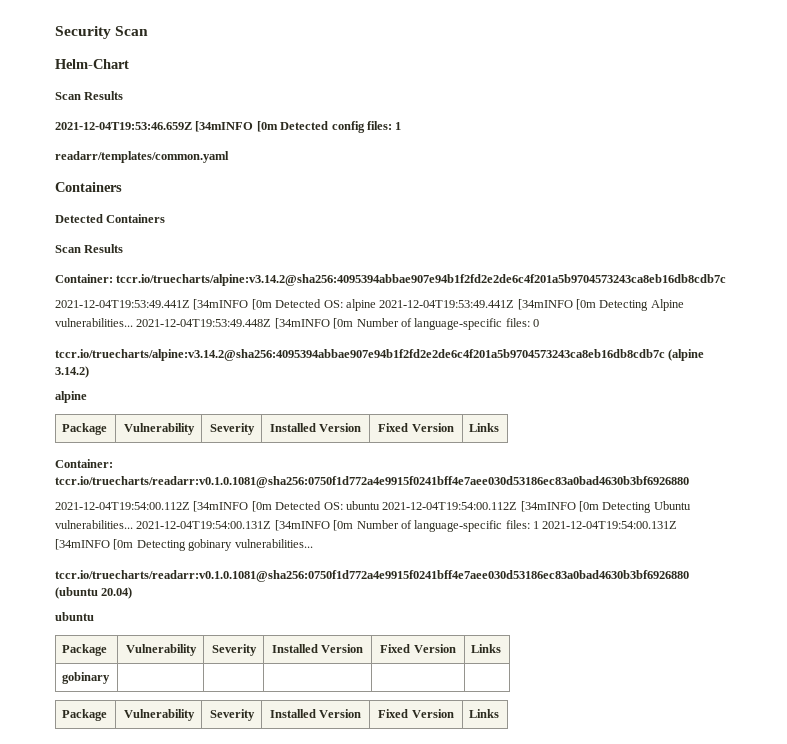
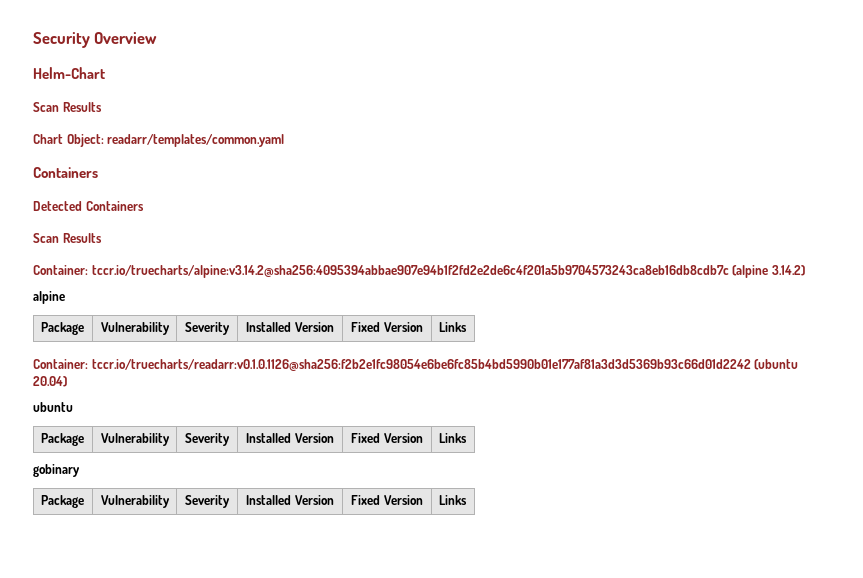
[115,26,149,36] Scan -> [94,32,158,44] Overview
[55,121,402,133] 2021-12-04T19:53:46.659Z [34mINFO [0m Detected config files: 1 // -> [33,134,104,147] Chart Object:
[55,299,684,311] [55,318,539,330] [55,349,665,361] // 2021-12-04T19:53:49.441Z [34mINFO [0m Detected OS: alpine 2021-12-04T19:53:49.441Z [34mINFO [0m Detecting Alpine vulnerabilities... 2021-12-04T19:53:49.448Z [34mINFO [0m Number of language-specific files: 0 // tccr.io/truecharts/alpine:v3.14.2@sha256:4095394abbae907e94b1f2fd2e2de6c4f201a5b9704573243ca8eb16db8cdb7c -> (729, 271) none
[55,476,689,488] [55,501,691,513] [55,520,678,532] [55,539,313,551] [55,570,689,582] tccr.io/truecharts/readarr:v0.1.0.1081@sha256:0750f1d772a4e9915f0241bff4e7aee030d53186ec83a0bad4630b3bf6926880 // 2021-12-04T19:54:00.112Z [34mINFO [0m Detected OS: ubuntu 2021-12-04T19:54:00.112Z [34mINFO [0m Detecting Ubuntu vulnerabilities... 2021-12-04T19:54:00.131Z [34mINFO [0m Number of language-specific files: 1 2021-12-04T19:54:00.131Z [34mINFO [0m Detecting gobinary vulnerabilities... // tccr.io/truecharts/readarr:v0.1.0.1081@sha256:0750f1d772a4e9915f0241bff4e7aee030d53186ec83a0bad4630b3bf6926880 -> [91,359,751,371] tccr.io/truecharts/readarr:v0.1.0.1126@sha256:f2b2e1fc98054e6be6fc85b4bd5990b01e177af81a3d3d5369b93c66d01d2242
[62,672,111,684] // gobinary | | | | | -> [33,464,80,477] // gobinary

